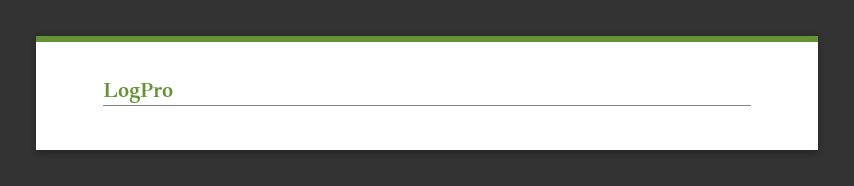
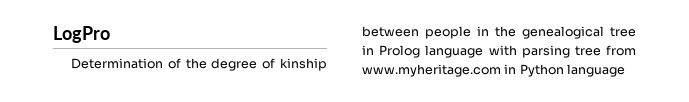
(173, 93) none -> [71,58,327,71] [362,26,636,39] [362,45,636,58] [362,64,626,77] // Determination of the degree of kinship between people in the genealogical tree in Prolog language with parsing tree from www.myheritage.com in Python language

